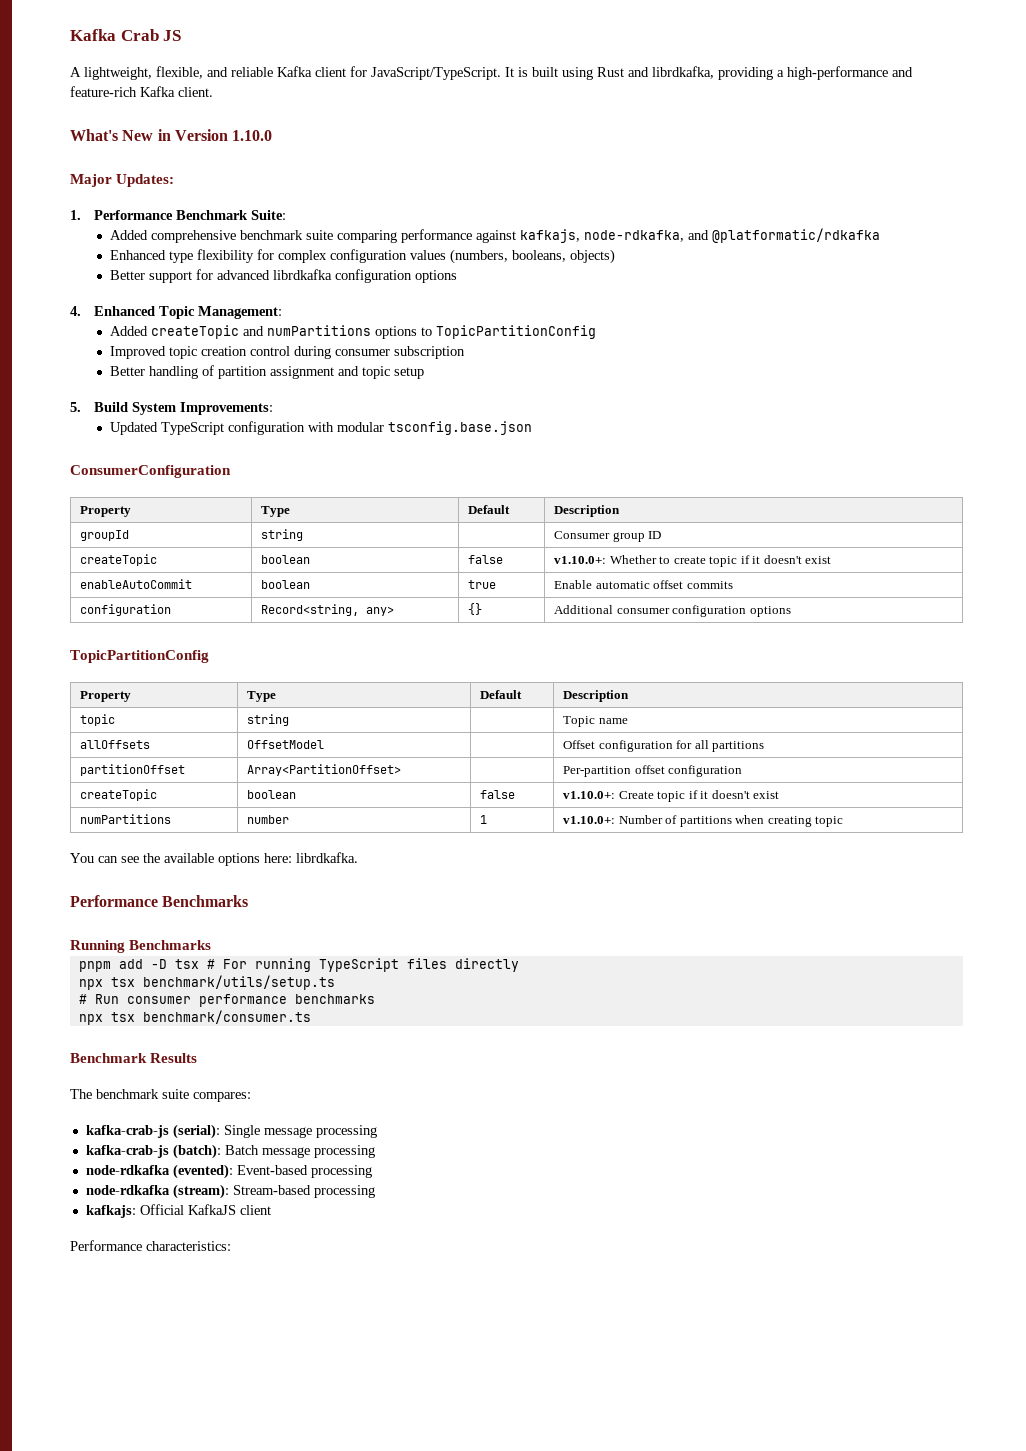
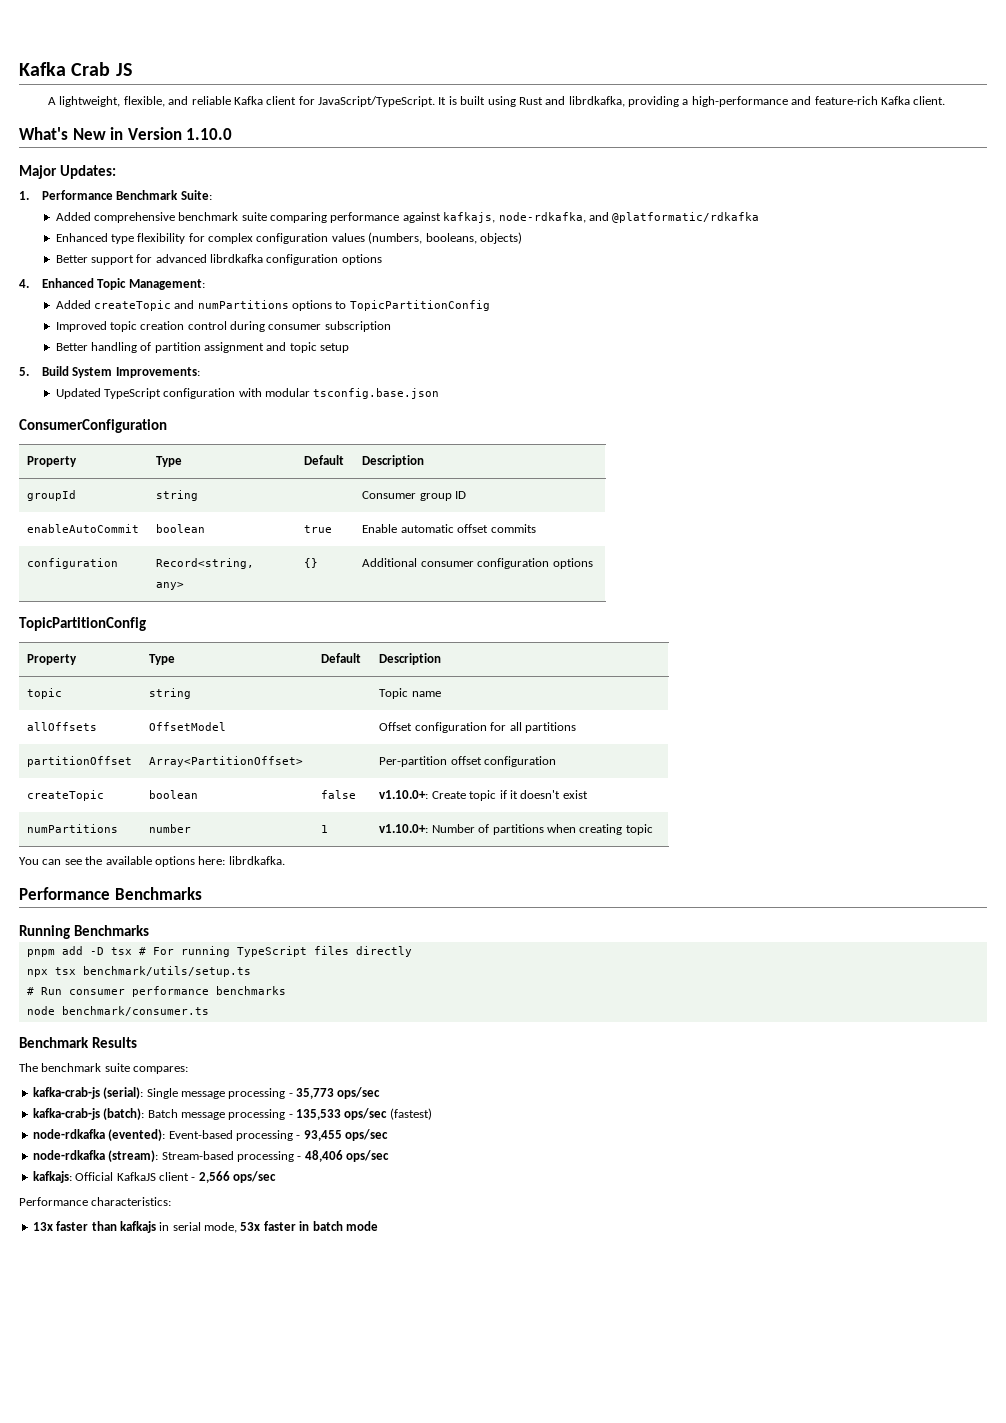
[80,554,158,566] [261,555,311,564] [468,555,504,564] [554,555,832,567] // createTopic | boolean | false | v1.10.0+: Whether to create topic if it doesn't exist -> (467, 495) none
[78,1012,135,1025] npx tsx -> [26,1006,55,1015] node
(377, 1131) none -> [288,1087,381,1099] - 35,773 ops/sec
(375, 1151) none -> [288,1108,432,1120] - 135,533 ops/sec (fastest)
(372, 1171) none -> [296,1129,388,1141] - 93,455 ops/sec
(375, 1191) none -> [297,1150,389,1162] - 48,406 ops/sec
(271, 1210) none -> [191,1171,276,1183] - 2,566 ops/sec
(231, 1246) none -> [32,1221,378,1233] // 13x faster than kafkajs in serial mode, 53x faster in batch mode

